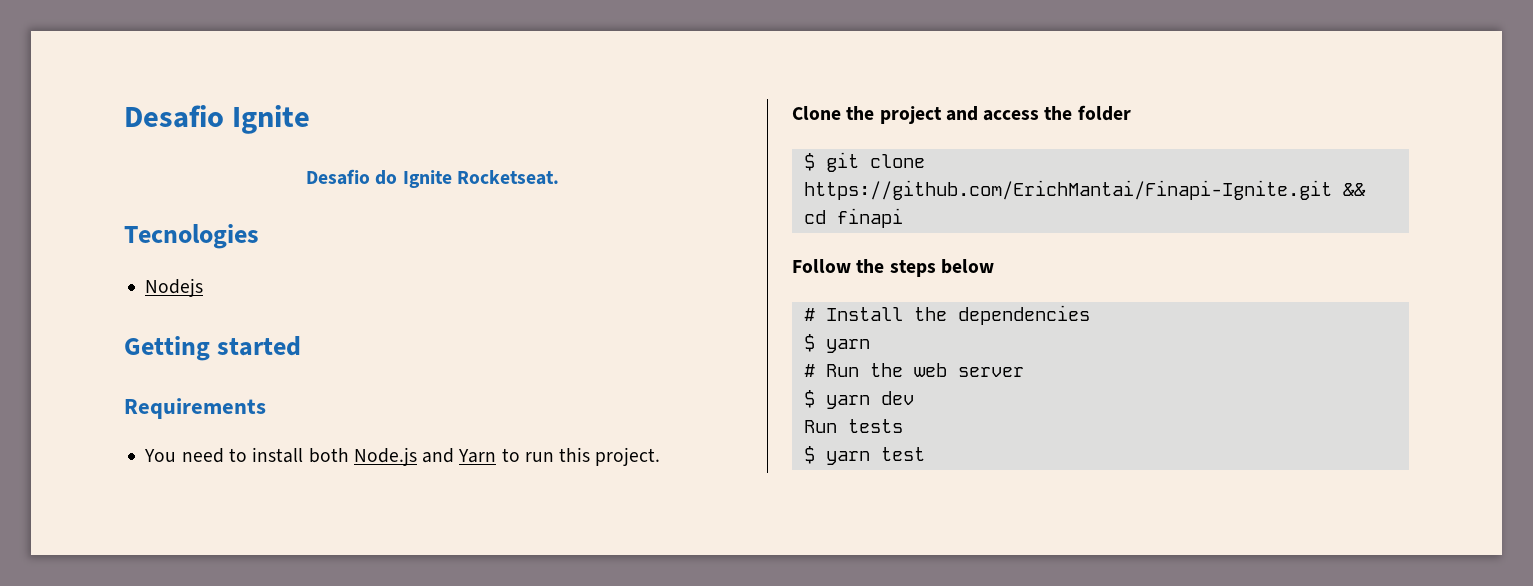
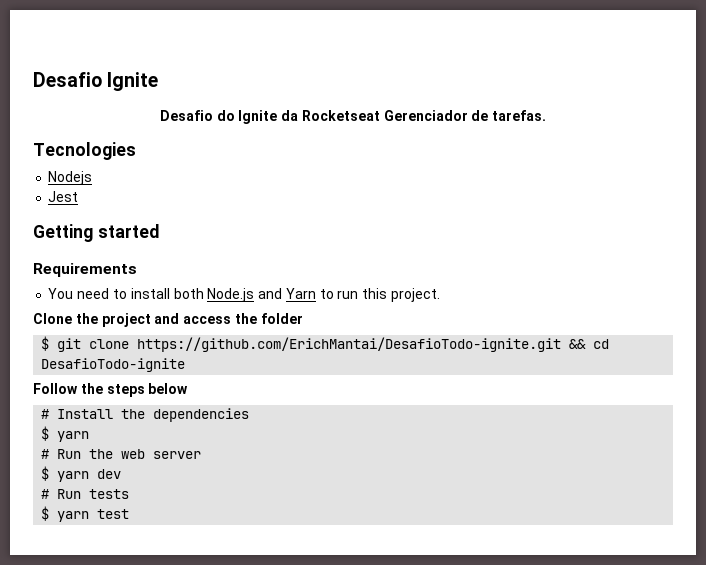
[456,170,559,185] Rocketseat. -> [281,110,547,121] da Rocketseat Gerenciador de tarefas.
(204, 287) none -> [48,191,79,202] // Jest
[803,180,1332,200] https://github.com/ErichMantai/Finapi-Ignite.git -> [137,337,562,352] https://github.com/ErichMantai/DesafioTodo-ignite.git
[836,208,903,228] finapi -> [41,358,186,372] DesafioTodo-ignite
(914, 398) none -> [41,489,50,499] #

